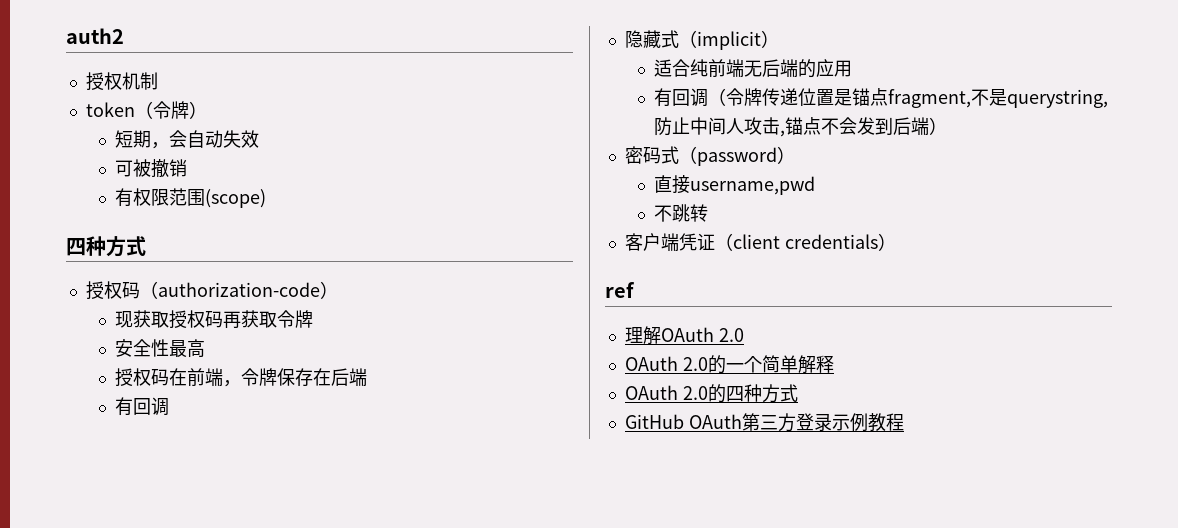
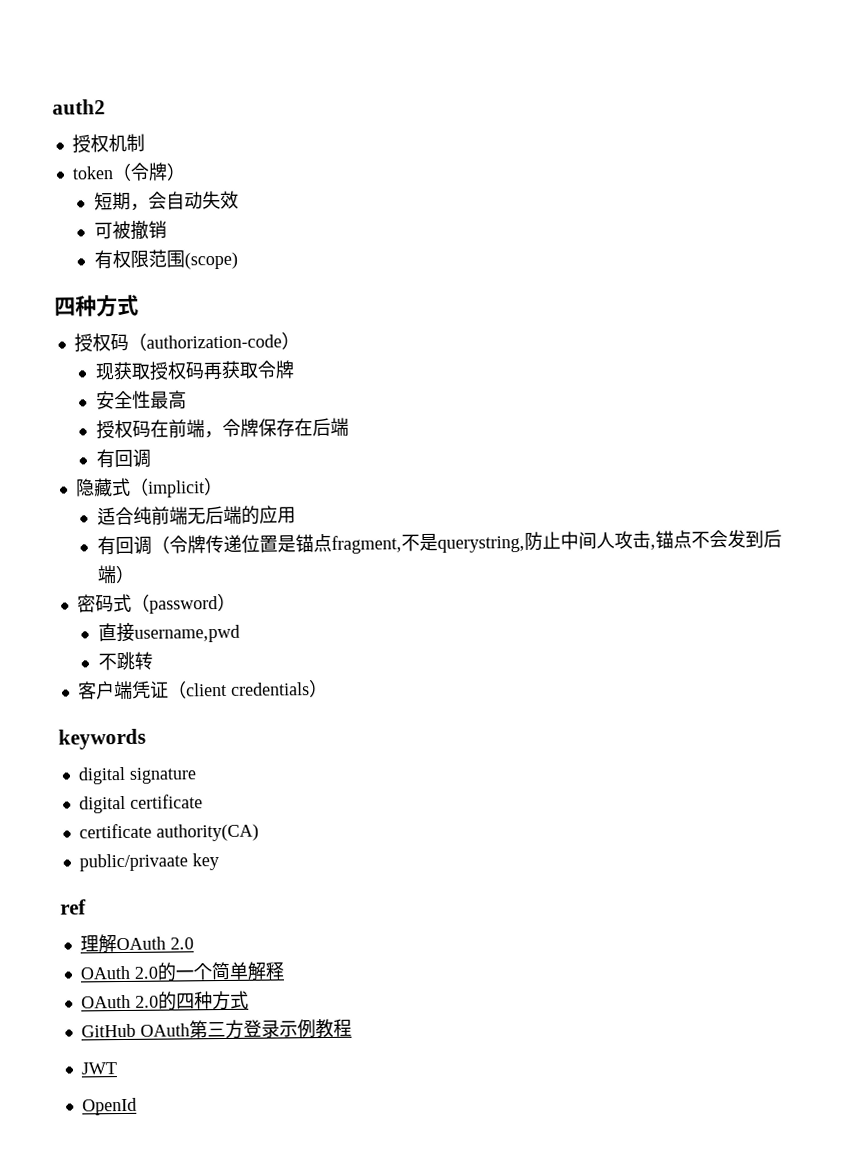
(896, 242) none -> [58,728,146,750] [77,766,197,785] [78,794,203,814] [78,823,259,842] [78,853,219,872] // keywords // digital signature // digital certificate // certificate authority(CA) // public/privaate key
(904, 422) none -> [80,1062,117,1075] [81,1097,137,1116] // JWT // OpenId

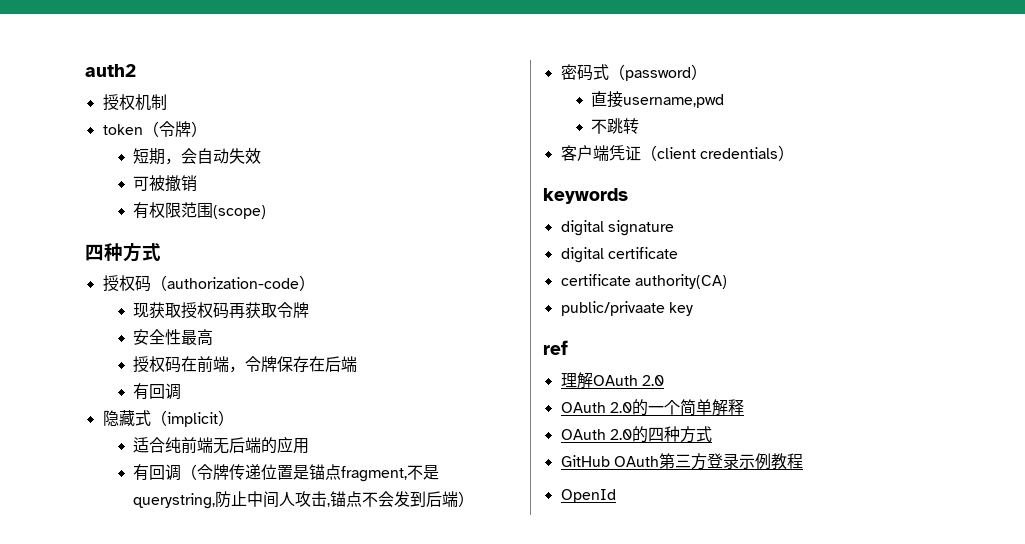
[80,1062,117,1075] // JWT -> (803, 461) none

